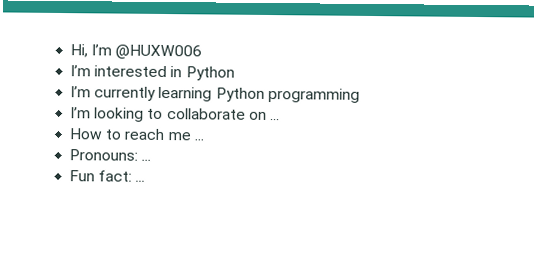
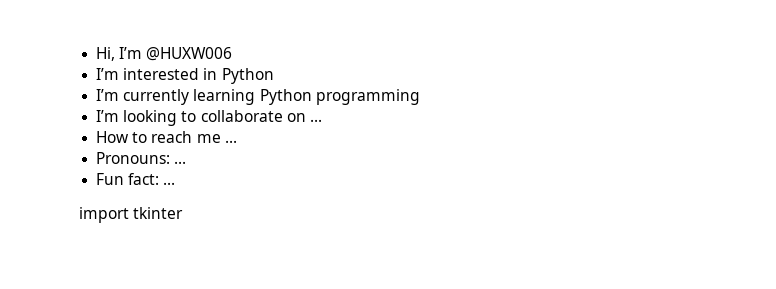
(146, 180) none -> [79,207,184,223] // import tkinter

